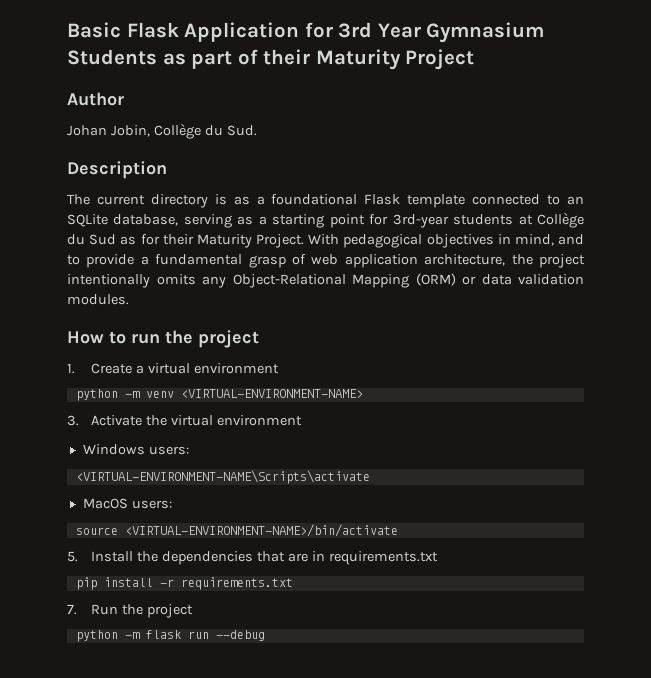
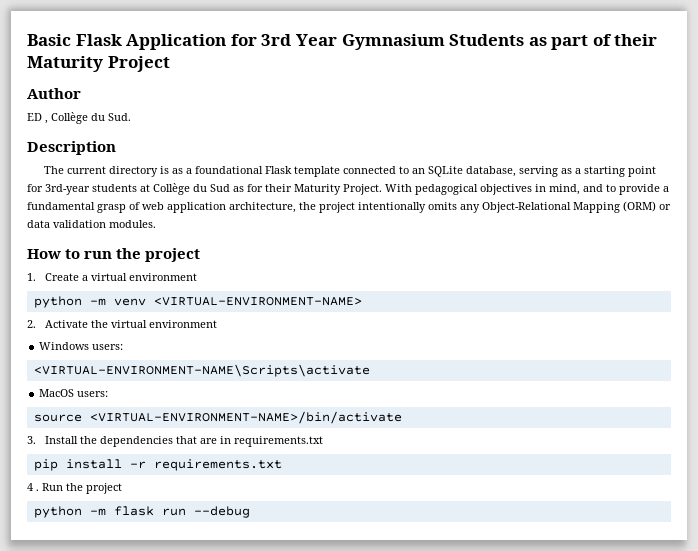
[67,125,150,137] Johan Jobin, -> [27,113,48,124] ED ,
[67,415,79,426] 3. -> [27,320,36,328] 2.
[67,551,78,562] 5. -> [27,436,36,444] 3.
[67,604,77,615] 7. -> [27,483,39,491] 4 .

